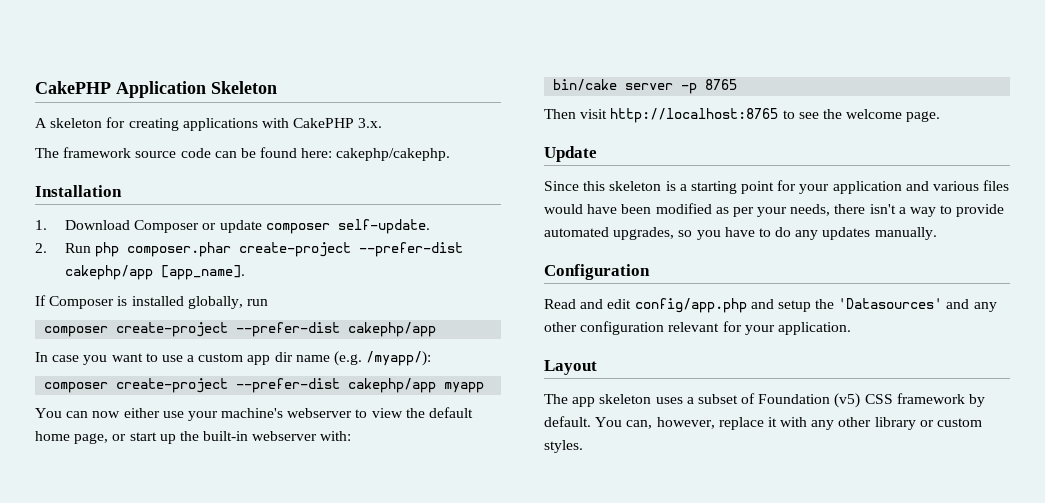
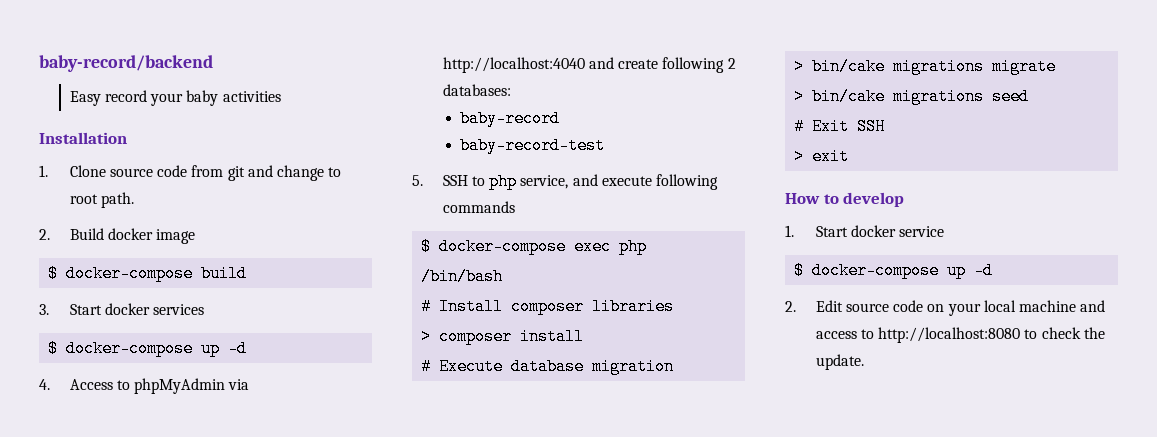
[35,81,277,98] [35,117,383,131] [35,147,451,161] [35,185,122,197] [35,219,430,234] [35,242,464,257] [65,265,246,280] [35,295,268,309] [44,322,437,337] [35,351,432,366] [44,378,485,393] [35,407,474,421] [35,431,352,444] [553,79,738,94] [544,108,941,123] [544,146,597,162] [544,180,1010,194] [544,203,1005,217] [544,227,937,240] [544,264,650,280] [544,298,997,313] [544,321,851,335] [544,360,597,375] [544,393,986,408] [544,416,983,430] [544,440,583,453] CakePHP Application Skeleton // A skeleton for creating applications with CakePHP 3.x. // The framework source code can be found here: cakephp/cakephp. // Installation // 1. Download Composer or update composer self-update. // 2. Run php composer.phar create-project --prefer-dist cakephp/app [app_name]. // If Composer is installed globally, run // composer create-project --prefer-dist cakephp/app // In case you want to use a custom app dir name (e.g. /myapp/): // composer create-project --prefer-dist cakephp/app myapp // You can now either use your machine's webserver to view the default home page, or start up the built-in webserver with: // bin/cake server -p 8765 // Then visit http://localhost:8765 to see the welcome page. // Update // Since this skeleton is a starting point for your application and various files would have been modified as per your needs, there isn't a way to provide automated upgrades, so you have to do any updates manually. // Configuration // Read and edit config/app.php and setup the 'Datasources' and any other configuration relevant for your application. // Layout // The app skeleton uses a subset of Foundation (v5) CSS framework by default. You can, however, replace it with any other library or custom styles. -> [39,55,213,72] [69,90,281,106] [39,132,127,144] [39,165,342,181] [69,192,135,208] [39,228,196,244] [48,265,248,282] [39,303,205,315] [48,340,248,357] [39,378,250,394] [442,57,736,73] [442,84,511,96] [459,110,560,127] [459,137,605,154] [412,173,719,190] [442,201,515,213] [421,238,648,255] [421,268,504,285] [421,298,675,315] [421,328,585,345] [421,358,675,375] [794,58,1057,75] [794,88,1030,105] [794,118,886,135] [794,148,850,165] [785,192,905,207] [785,225,945,237] [794,262,994,279] [785,300,1106,316] [815,327,1105,343] [815,354,864,370] baby-record/backend // Easy record your baby activities // Installation // 1. Clone source code from git and change to root path. // 2. Build docker image // $ docker-compose build // 3. Start docker services // $ docker-compose up -d // 4. Access to phpMyAdmin via http://localhost:4040 and create following 2 databases: // baby-record // baby-record-test // 5. SSH to php service, and execute following commands // $ docker-compose exec php /bin/bash // # Install composer libraries // > composer install // # Execute database migration // > bin/cake migrations migrate // > bin/cake migrations seed // # Exit SSH // > exit // How to develop // 1. Start docker service // $ docker-compose up -d // 2. Edit source code on your local machine and access to http://localhost:8080 to check the update.

